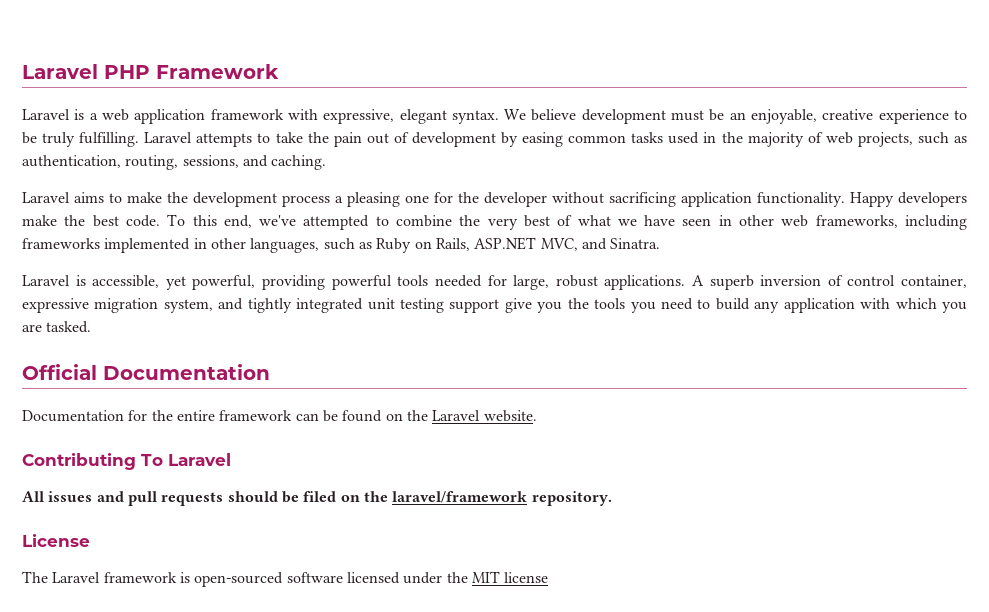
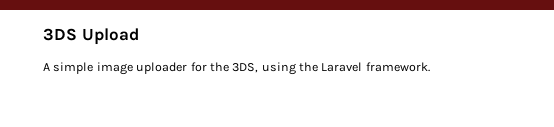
[22,64,279,79] [22,109,967,124] [22,132,968,147] [22,155,327,170] [22,192,967,207] [22,214,968,230] [22,237,661,253] [22,275,967,290] [22,298,968,313] [22,321,92,333] [22,364,270,380] [22,410,537,422] [22,453,231,470] [22,491,612,506] [22,534,90,547] [22,571,549,587] Laravel PHP Framework // Laravel is a web application framework with expressive, elegant syntax. We believe development must be an enjoyable, creative experience to be truly fulfilling. Laravel attempts to take the pain out of development by easing common tasks used in the majority of web projects, such as authentication, routing, sessions, and caching. // Laravel aims to make the development process a pleasing one for the developer without sacrificing application functionality. Happy developers make the best code. To this end, we've attempted to combine the very best of what we have seen in other web frameworks, including frameworks implemented in other languages, such as Ruby on Rails, ASP.NET MVC, and Sinatra. // Laravel is accessible, yet powerful, providing powerful tools needed for large, robust applications. A superb inversion of control container, expressive migration system, and tightly integrated unit testing support give you the tools you need to build any application with which you are tasked. // Official Documentation // Documentation for the entire framework can be found on the Laravel website. // Contributing To Laravel // All issues and pull requests should be filed on the laravel/framework repository. // License // The Laravel framework is open-sourced software licensed under the MIT license -> [43,28,139,45] [43,62,430,75] 3DS Upload // A simple image uploader for the 3DS, using the Laravel framework.

